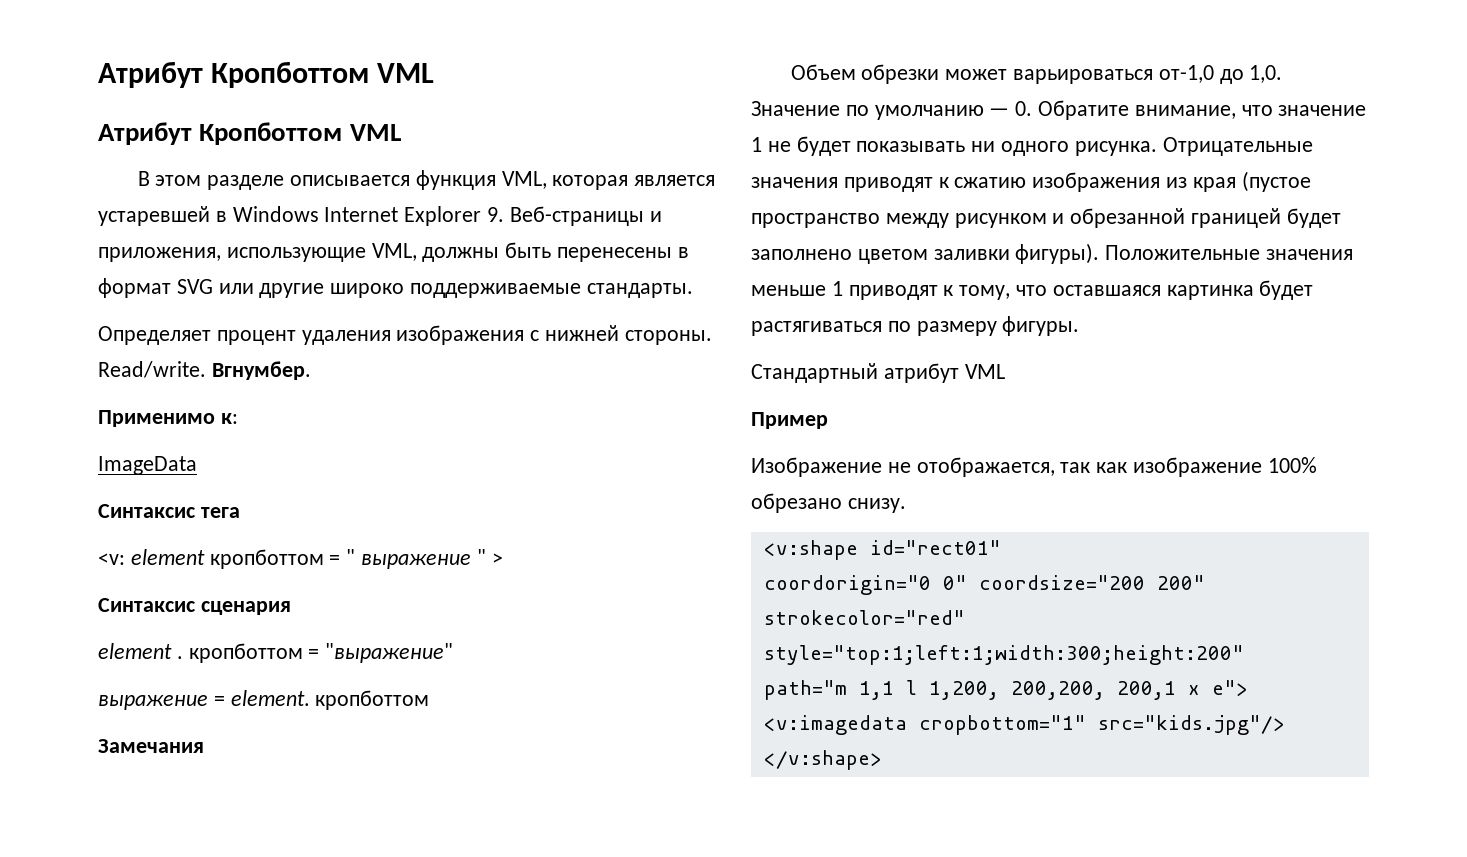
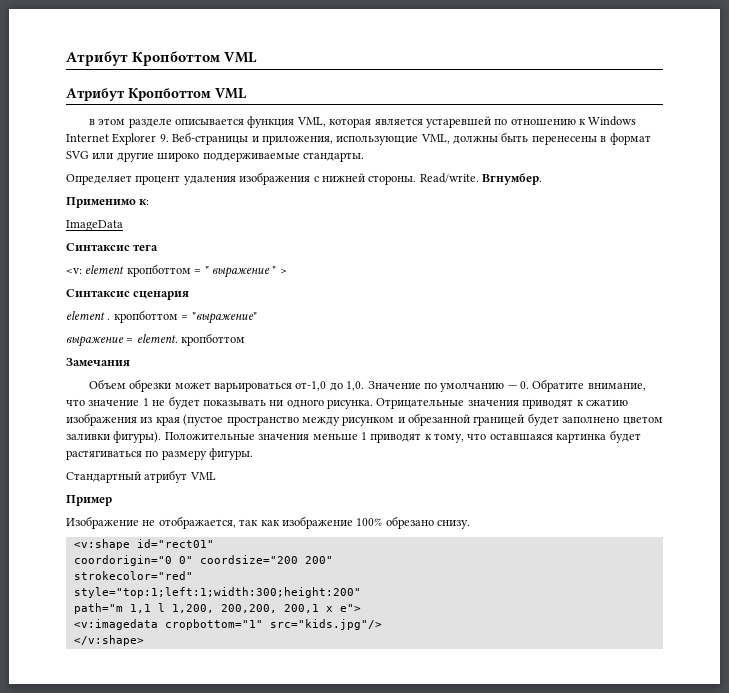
[137,171,150,186] В -> [88,119,95,125] в
[215,211,227,222] в -> [494,118,587,126] по отношению к

